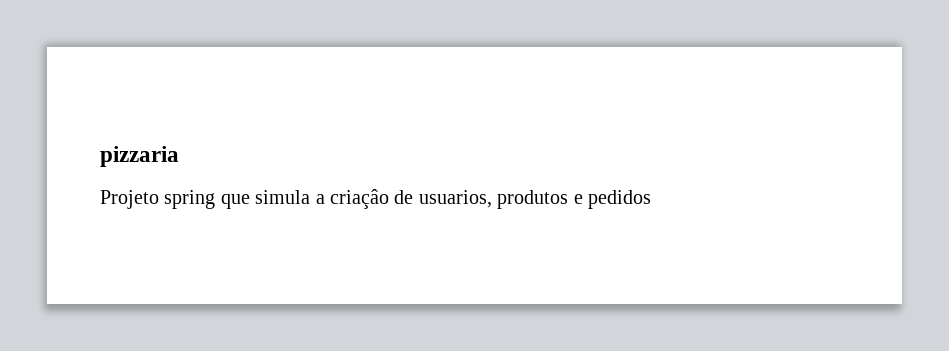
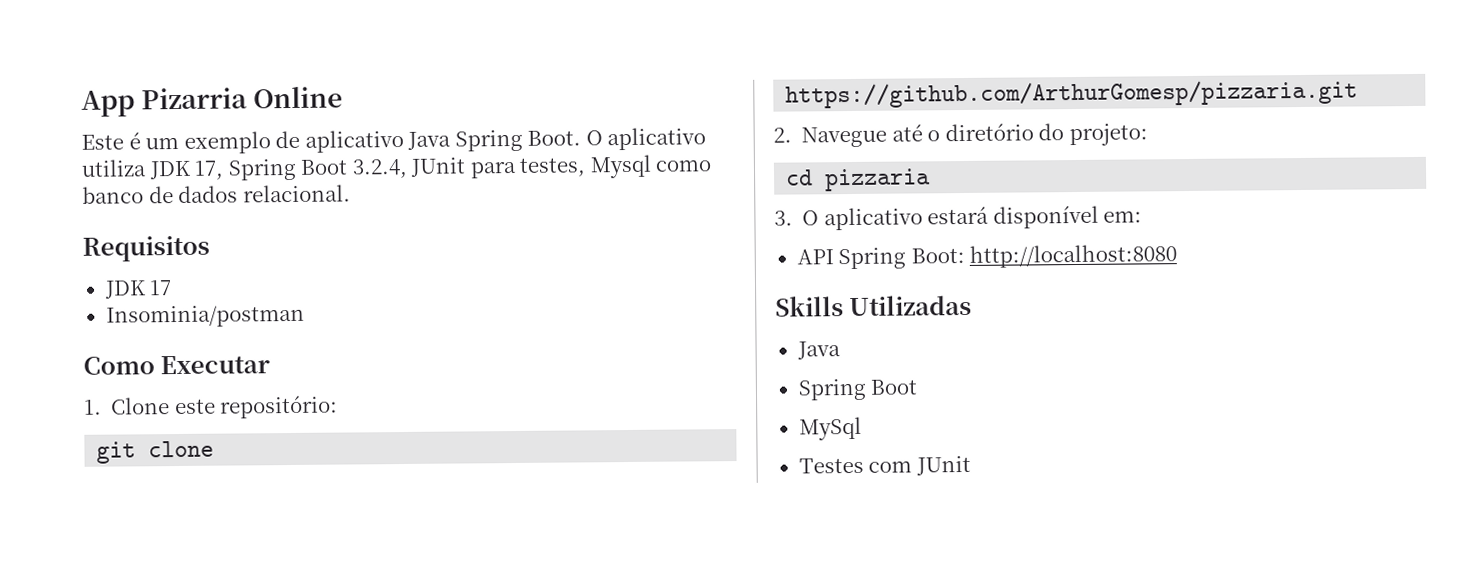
[100,146,179,167] [100,189,651,209] pizzaria // Projeto spring que simula a criaçâo de usuarios, produtos e pedidos -> [81,86,344,117] [81,127,707,154] [81,154,712,181] [82,184,351,204] [82,235,210,262] [103,280,173,299] [105,304,305,328] [83,355,271,375] [84,395,339,419] [96,440,215,464] [785,79,1359,109] [773,123,1148,148] [785,168,932,192] [774,205,1143,231] [796,244,1178,270] [775,294,973,317] [796,341,841,360] [797,378,918,401] [798,416,862,441] [798,455,971,476] App Pizarria Online // Este é um exemplo de aplicativo Java Spring Boot. O aplicativo utiliza JDK 17, Spring Boot 3.2.4, JUnit para testes, Mysql como banco de dados relacional. // Requisitos // JDK 17 // Insominia/postman // Como Executar // 1. Clone este repositório: // git clone https://github.com/ArthurGomesp/pizzaria.git // 2. Navegue até o diretório do projeto: // cd pizzaria // 3. O aplicativo estará disponível em: // API Spring Boot: http://localhost:8080 // Skills Utilizadas // Java // Spring Boot // MySql // Testes com JUnit

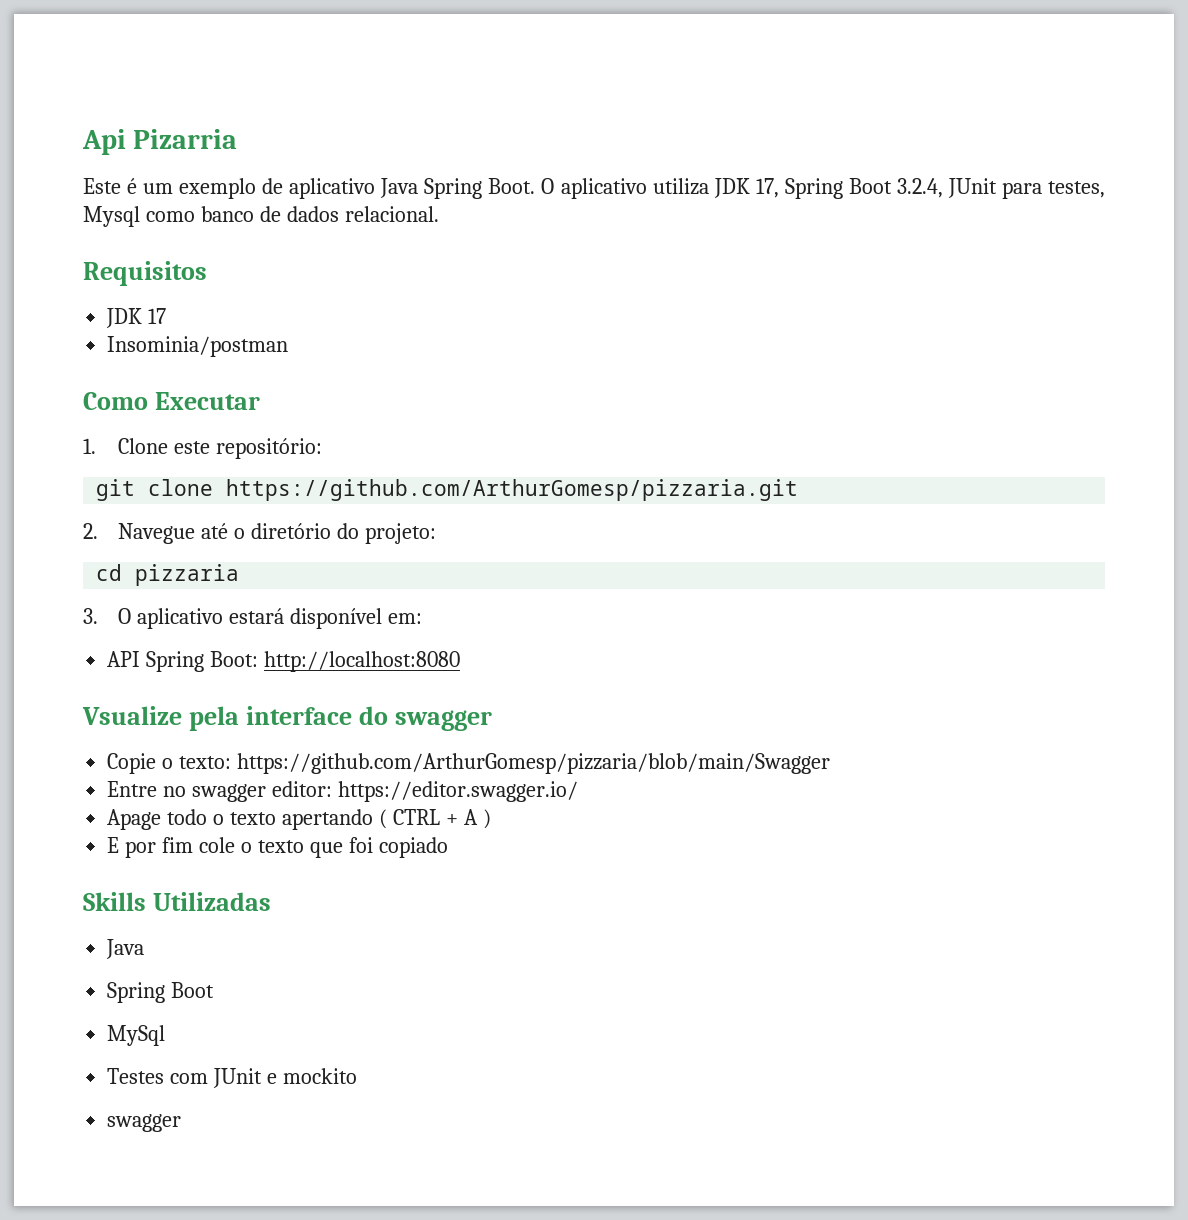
[81,90,135,117] App -> [82,129,126,155] Api
[253,86,344,109] Online -> (238, 139) none
(1178, 256) none -> [82,706,492,731] [107,753,831,774] [107,781,578,802] [107,809,491,830] [107,837,448,858] // Vsualize pela interface do swagger // Copie o texto: https://github.com/ArthurGomesp/pizzaria/blob/main/Swagger // Entre no swagger editor: https://editor.swagger.io/ // Apage todo o texto apertando ( CTRL + A ) // E por fim cole o texto que foi copiado
(971, 465) none -> [267,1068,357,1084] [107,1114,182,1132] e mockito // swagger

